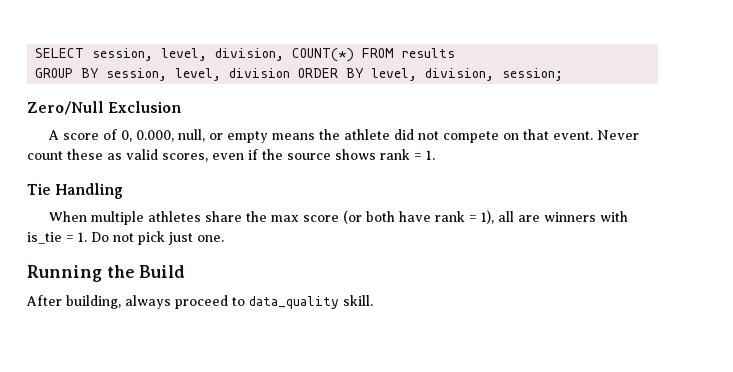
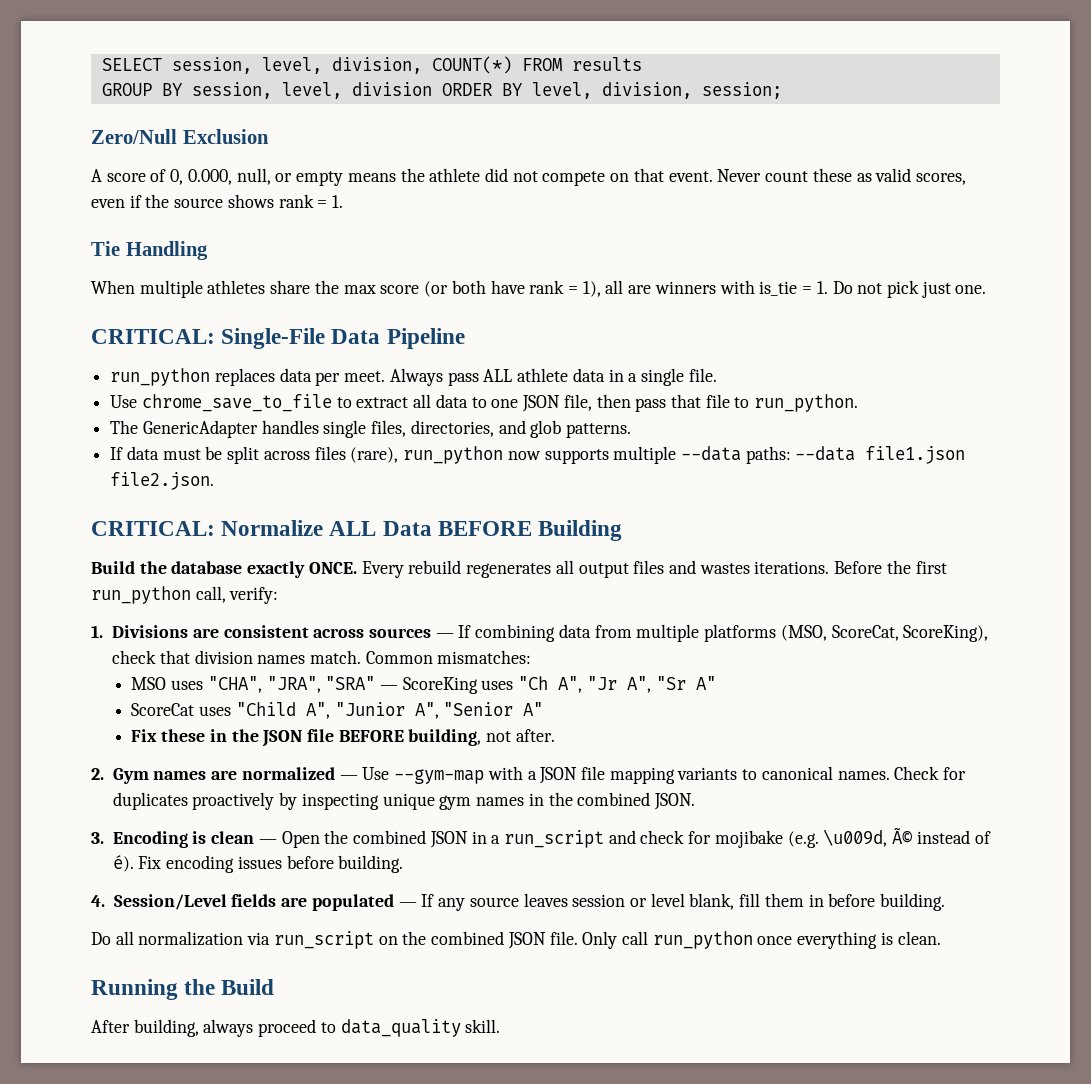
(224, 238) none -> [91,328,465,349] [110,368,717,386] [110,394,859,412] [110,420,632,438] [110,446,966,464] [110,472,215,490] [91,520,623,541] [91,560,947,578] [91,586,279,604] [91,624,989,642] [112,650,532,664] [131,676,716,694] [131,702,544,719] [131,729,555,747] [91,766,967,784] [112,792,696,810] [91,827,991,848] [112,855,404,873] [91,893,946,911] [91,931,941,949] // CRITICAL: Single-File Data Pipeline // run_python replaces data per meet. Always pass ALL athlete data in a single file. // Use chrome_save_to_file to extract all data to one JSON file, then pass that file to run_python. // The GenericAdapter handles single files, directories, and glob patterns. // If data must be split across files (rare), run_python now supports multiple --data paths: --data file1.json file2.json. // CRITICAL: Normalize ALL Data BEFORE Building // Build the database exactly ONCE. Every rebuild regenerates all output files and wastes iterations. Before the first run_python call, verify: // 1. Divisions are consistent across sources — If combining data from multiple platforms (MSO, ScoreCat, ScoreKing), check that division names match. Common mismatches: // MSO uses "CHA", "JRA", "SRA" — ScoreKing uses "Ch A", "Jr A", "Sr A" // ScoreCat uses "Child A", "Junior A", "Senior A" // Fix these in the JSON file BEFORE building, not after. // 2. Gym names are normalized — Use --gym-map with a JSON file mapping variants to canonical names. Check for duplicates proactively by inspecting unique gym names in the combined JSON. // 3. Encoding is clean — Open the combined JSON in a run_script and check for mojibake (e.g. \u009d, Ã© instead of é). Fix encoding issues before building. // 4. Session/Level fields are populated — If any source leaves session or level blank, fill them in before building. // Do all normalization via run_script on the combined JSON file. Only call run_python once everything is clean.

